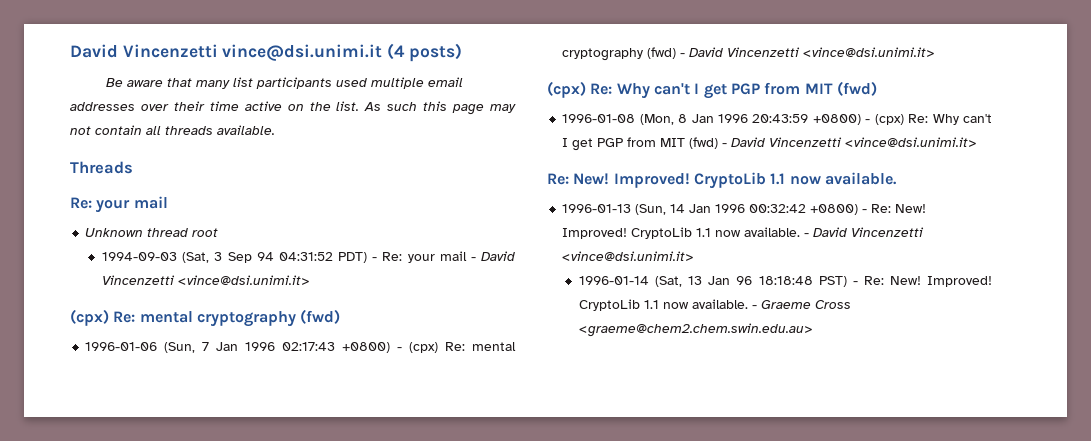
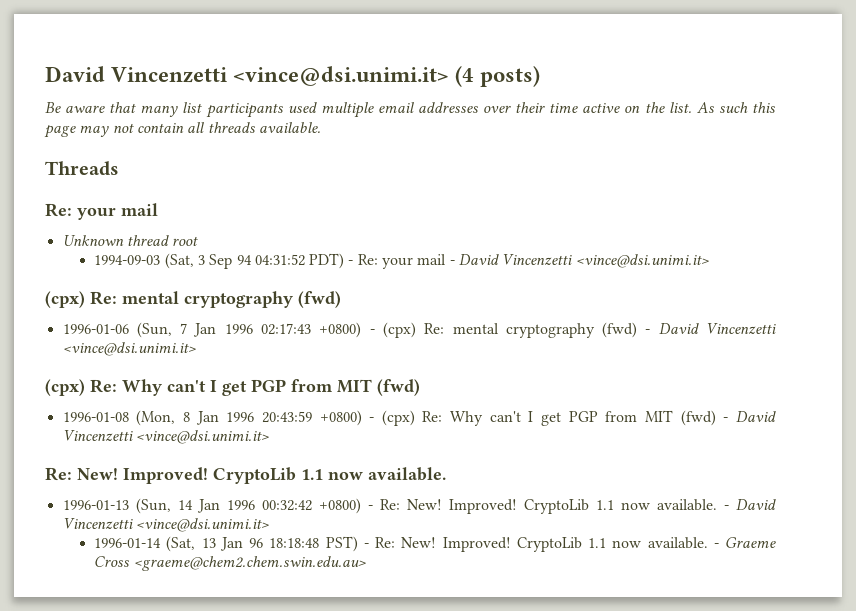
[70,44,383,61] David Vincenzetti vince@dsi.unimi.it -> [45,66,450,86] David Vincenzetti <vince@dsi.unimi.it>

